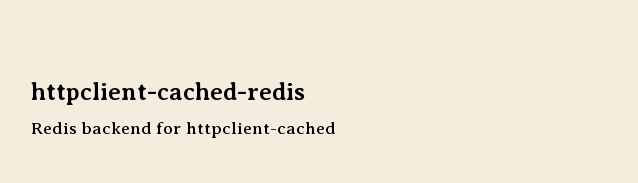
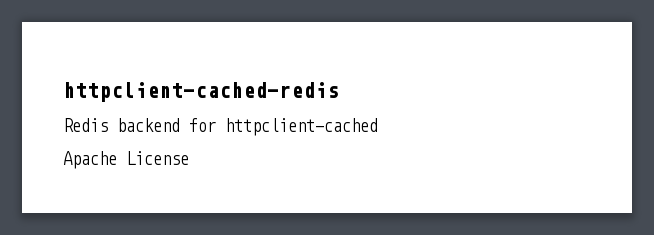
(337, 130) none -> [63,151,189,169] // Apache License

